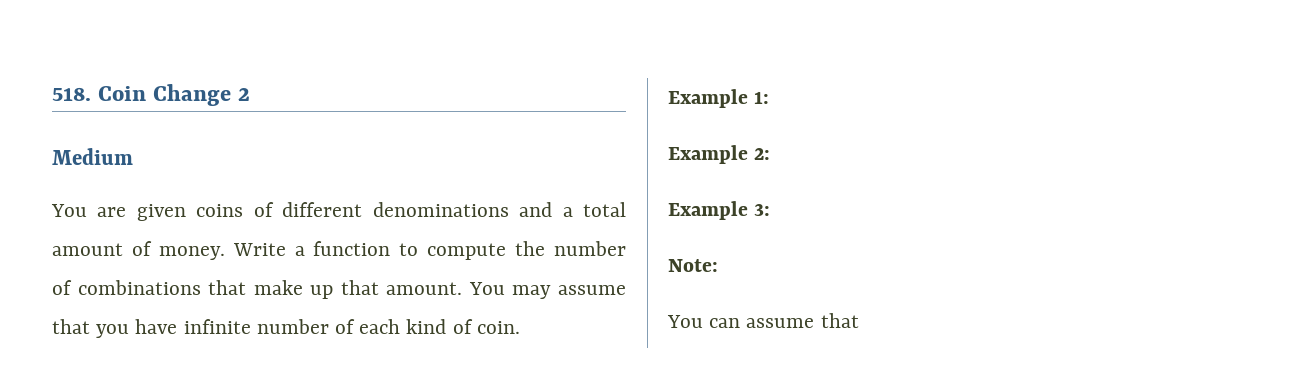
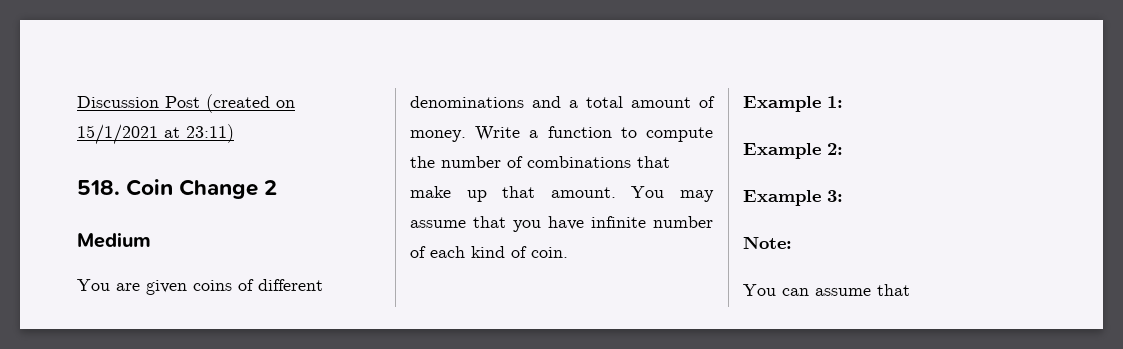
(52, 94) none -> [77,94,295,113] [77,124,234,145] Discussion Post (created on 15/1/2021 at 23:11) //

